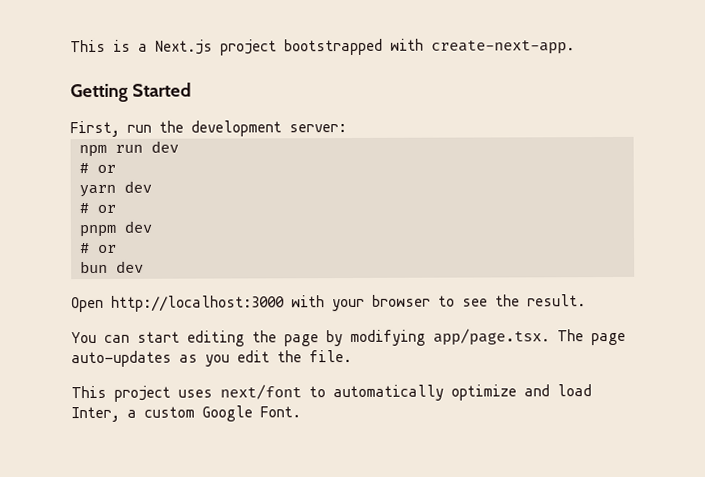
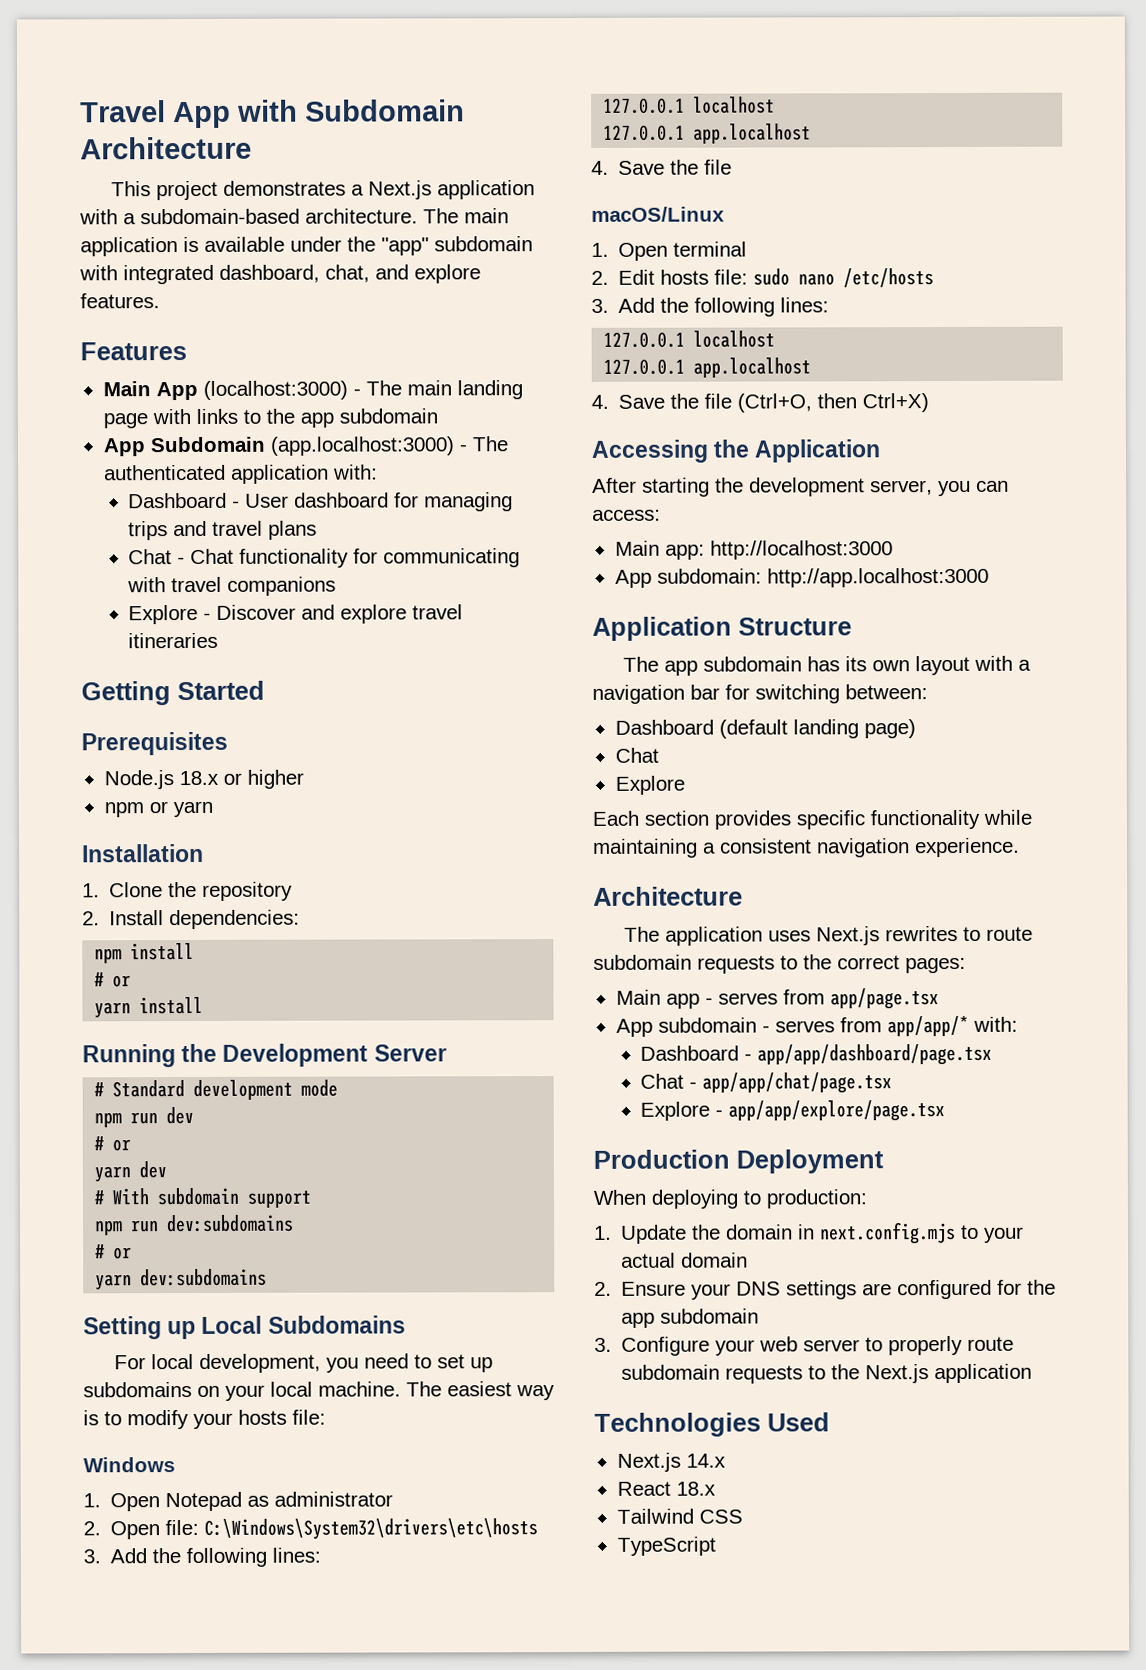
[70,38,575,56] [70,82,192,103] [70,120,347,138] This is a Next.js project bootstrapped with create-next-app. // Getting Started // First, run the development server: -> [80,99,465,129] [80,136,252,160] [111,180,536,201] [79,208,509,225] [80,236,533,257] [79,264,481,285] [80,293,160,309] [80,342,187,361] [102,380,523,401] [102,408,438,429] [102,436,508,457] [103,464,378,484] [128,492,514,512] [128,520,318,541] [128,548,521,568] [127,576,337,596] [128,604,464,625] [128,632,219,649] [81,680,265,706] [81,731,228,756] [103,769,304,790] [103,800,213,818] [82,843,204,863] [82,881,294,901] [82,909,301,930] [94,942,195,964] [94,972,132,988] [94,996,204,1019] [82,1043,447,1068] [94,1079,339,1100] Travel App with Subdomain Architecture // This project demonstrates a Next.js application with a subdomain-based architecture. The main application is available under the "app" subdomain with integrated dashboard, chat, and explore features. // Features // Main App (localhost:3000) - The main landing page with links to the app subdomain // App Subdomain (app.localhost:3000) - The authenticated application with: // Dashboard - User dashboard for managing trips and travel plans // Chat - Chat functionality for communicating with travel companions // Explore - Discover and explore travel itineraries // Getting Started // Prerequisites // Node.js 18.x or higher // npm or yarn // Installation // 1. Clone the repository // 2. Install dependencies: // npm install // # or // yarn install // Running the Development Server // # Standard development mode
[97,204,116,213] [79,220,152,238] [80,243,117,254] [80,260,144,274] [71,294,586,313] [71,328,626,347] [71,350,352,368] [71,384,592,402] [71,405,301,423] or // pnpm dev // # or // bun dev // Open http://localhost:3000 with your browser to see the result. // You can start editing the page by modifying app/page.tsx. The page auto-updates as you edit the file. // This project uses next/font to automatically optimize and load Inter, a custom Google Font. -> [112,1187,312,1208] [95,1214,295,1236] [95,1244,133,1260] [95,1268,268,1291] [83,1315,406,1340] [114,1353,494,1373] [83,1381,555,1401] [83,1409,326,1430] [83,1457,175,1473] [83,1491,394,1512] [83,1518,539,1540] [83,1547,322,1568] [603,96,776,114] [603,123,812,144] [591,159,733,175] [591,206,725,222] [591,241,748,261] [591,268,935,288] [591,297,830,317] [603,330,776,348] [603,357,812,378] [591,393,930,413] [591,439,882,463] [592,477,1009,497] [592,509,661,521] [614,540,893,560] [614,567,989,588] [592,616,852,641] [623,655,1032,676] [592,684,928,704] [614,719,916,739] [614,747,659,763] [614,775,685,795] [592,809,1032,830] [593,837,1020,858] [593,886,743,906] [624,925,1034,946] [593,954,966,974] [615,988,939,1010] [615,1015,1018,1037] [640,1043,993,1066] [640,1072,893,1094] [640,1100,946,1122] [593,1149,884,1174] [593,1189,867,1209] [594,1221,1025,1245] [621,1252,749,1268] [594,1279,1057,1300] [621,1308,760,1328] [594,1335,1015,1356] [621,1363,1033,1384] [594,1412,830,1437] [616,1452,726,1472] [616,1481,716,1496] [616,1508,743,1524] [616,1536,716,1556] With subdomain support // npm run dev:subdomains // # or // yarn dev:subdomains // Setting up Local Subdomains // For local development, you need to set up subdomains on your local machine. The easiest way is to modify your hosts file: // Windows // 1. Open Notepad as administrator // 2. Open file: C:\Windows\System32\drivers\etc\hosts // 3. Add the following lines: // 127.0.0.1 localhost // 127.0.0.1 app.localhost // 4. Save the file // macOS/Linux // 1. Open terminal // 2. Edit hosts file: sudo nano /etc/hosts // 3. Add the following lines: // 127.0.0.1 localhost // 127.0.0.1 app.localhost // 4. Save the file (Ctrl+O, then Ctrl+X) // Accessing the Application // After starting the development server, you can access: // Main app: http://localhost:3000 // App subdomain: http://app.localhost:3000 // Application Structure // The app subdomain has its own layout with a navigation bar for switching between: // Dashboard (default landing page) // Chat // Explore // Each section provides specific functionality while maintaining a consistent navigation experience. // Architecture // The application uses Next.js rewrites to route subdomain requests to the correct pages: // Main app - serves from app/page.tsx // App subdomain - serves from app/app/* with: // Dashboard - app/app/dashboard/page.tsx // Chat - app/app/chat/page.tsx // Explore - app/app/explore/page.tsx // Production Deployment // When deploying to production: // 1. Update the domain in next.config.mjs to your actual domain // 2. Ensure your DNS settings are configured for the app subdomain // 3. Configure your web server to properly route subdomain requests to the Next.js application // Technologies Used // Next.js 14.x // React 18.x // Tailwind CSS // TypeScript

